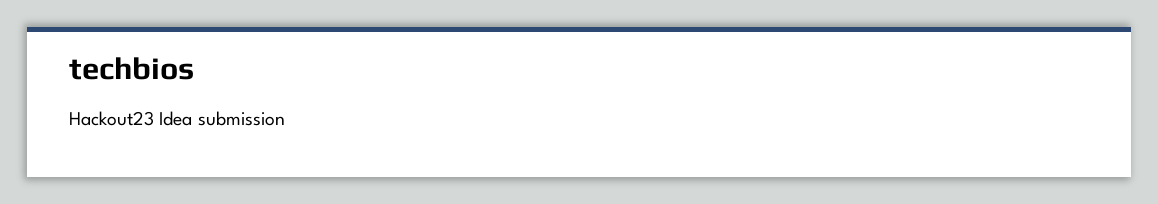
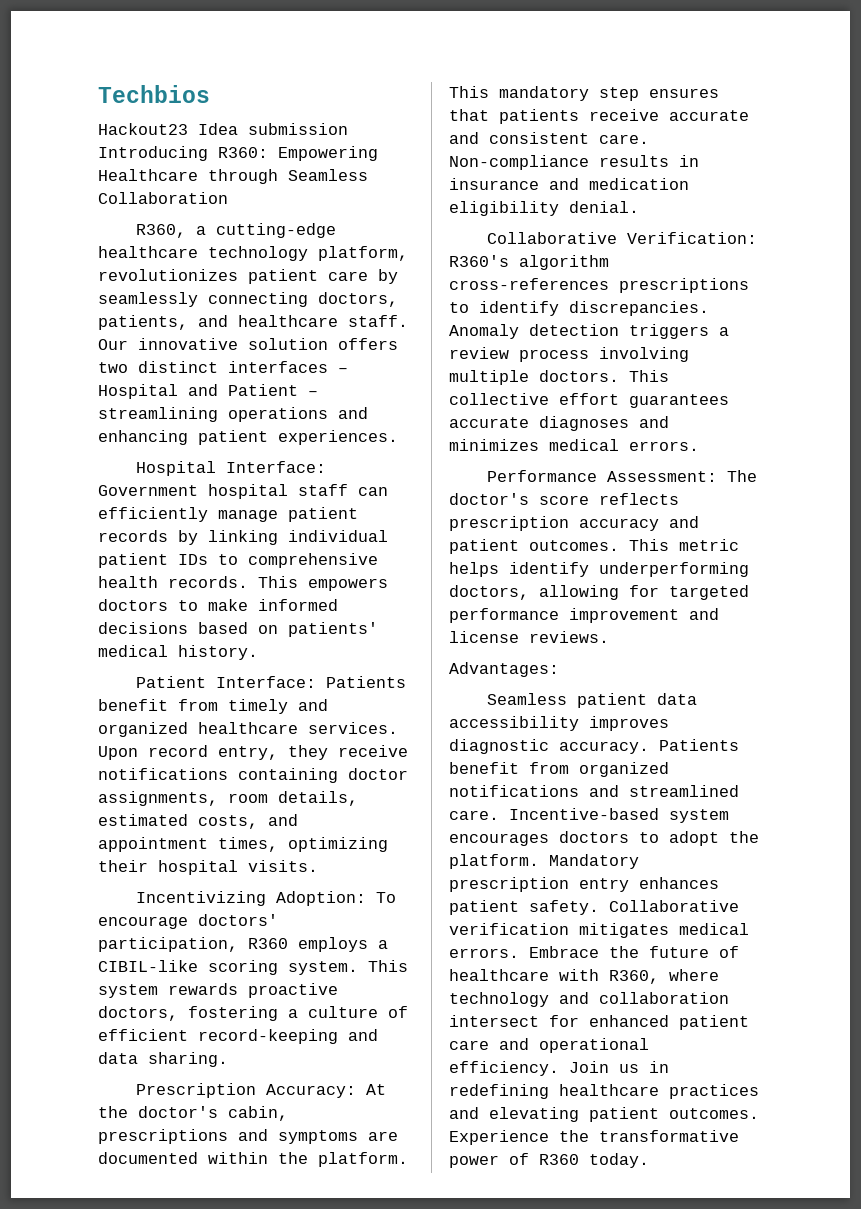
[69,57,194,80] techbios -> [98,85,210,103] Techbios
(285, 118) none -> [98,146,378,161] [98,169,368,184] [98,192,228,204] [135,223,336,238] [98,246,408,261] [98,269,398,284] [98,292,398,307] [98,315,408,330] [98,338,398,350] [98,361,348,373] [98,384,318,399] [98,407,368,422] [98,430,398,445] [135,461,326,476] [98,484,388,499] [98,507,358,522] [98,530,388,545] [98,553,378,568] [98,576,388,591] [98,599,338,611] [98,622,378,637] [98,645,258,660] [135,676,406,688] [98,699,328,714] [98,722,398,737] [98,745,408,760] [98,768,408,783] [98,791,358,806] [98,814,298,829] [98,837,388,852] [98,860,318,875] [135,891,396,906] [98,914,278,929] [98,937,388,952] [98,960,408,975] [98,983,338,998] [98,1006,408,1021] [98,1029,378,1044] [98,1052,228,1067] [135,1083,386,1098] [98,1106,288,1121] [98,1129,398,1144] [98,1152,408,1167] [449,86,719,101] [449,109,749,124] [449,132,649,144] [449,155,699,170] [449,178,689,190] [449,201,639,216] [486,232,757,244] [449,255,609,270] [449,278,749,293] [449,301,709,316] [449,324,729,339] [449,347,689,362] [449,370,669,385] [449,393,729,408] [449,416,669,431] [449,439,699,451] [486,470,757,482] [449,493,679,505] [449,516,699,531] [449,539,739,554] [449,562,749,577] [449,585,749,600] [449,608,719,623] [449,631,609,643] [449,662,559,677] [486,693,697,708] [449,716,669,731] [449,739,739,754] [449,762,669,777] [449,785,739,797] [449,808,729,823] [449,831,759,846] [449,854,639,869] [449,877,719,892] [449,900,739,915] [449,923,749,938] [449,946,739,958] [449,969,719,984] [449,992,729,1007] [449,1015,749,1030] [449,1038,649,1053] [449,1061,669,1076] [449,1084,759,1099] [449,1107,759,1122] [449,1130,739,1145] [449,1153,649,1168] Introducing R360: Empowering Healthcare through Seamless Collaboration // R360, a cutting-edge healthcare technology platform, revolutionizes patient care by seamlessly connecting doctors, patients, and healthcare staff. Our innovative solution offers two distinct interfaces – Hospital and Patient – streamlining operations and enhancing patient experiences. // Hospital Interface: Government hospital staff can efficiently manage patient records by linking individual patient IDs to comprehensive health records. This empowers doctors to make informed decisions based on patients' medical history. // Patient Interface: Patients benefit from timely and organized healthcare services. Upon record entry, they receive notifications containing doctor assignments, room details, estimated costs, and appointment times, optimizing their hospital visits. // Incentivizing Adoption: To encourage doctors' participation, R360 employs a CIBIL-like scoring system. This system rewards proactive doctors, fostering a culture of efficient record-keeping and data sharing. // Prescription Accuracy: At the doctor's cabin, prescriptions and symptoms are documented within the platform. This mandatory step ensures that patients receive accurate and consistent care. Non-compliance results in insurance and medication eligibility denial. // Collaborative Verification: R360's algorithm cross-references prescriptions to identify discrepancies. Anomaly detection triggers a review process involving multiple doctors. This collective effort guarantees accurate diagnoses and minimizes medical errors. // Performance Assessment: The doctor's score reflects prescription accuracy and patient outcomes. This metric helps identify underperforming doctors, allowing for targeted performance improvement and license reviews. // Advantages: // Seamless patient data accessibility improves diagnostic accuracy. Patients benefit from organized notifications and streamlined care. Incentive-based system encourages doctors to adopt the platform. Mandatory prescription entry enhances patient safety. Collaborative verification mitigates medical errors. Embrace the future of healthcare with R360, where technology and collaboration intersect for enhanced patient care and operational efficiency. Join us in redefining healthcare practices and elevating patient outcomes. Experience the transformative power of R360 today.

